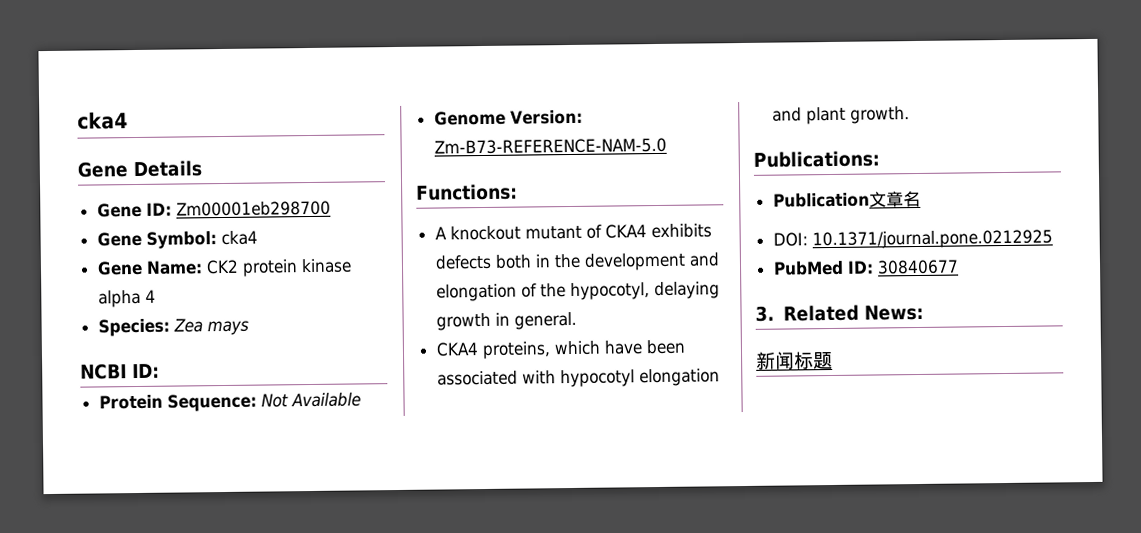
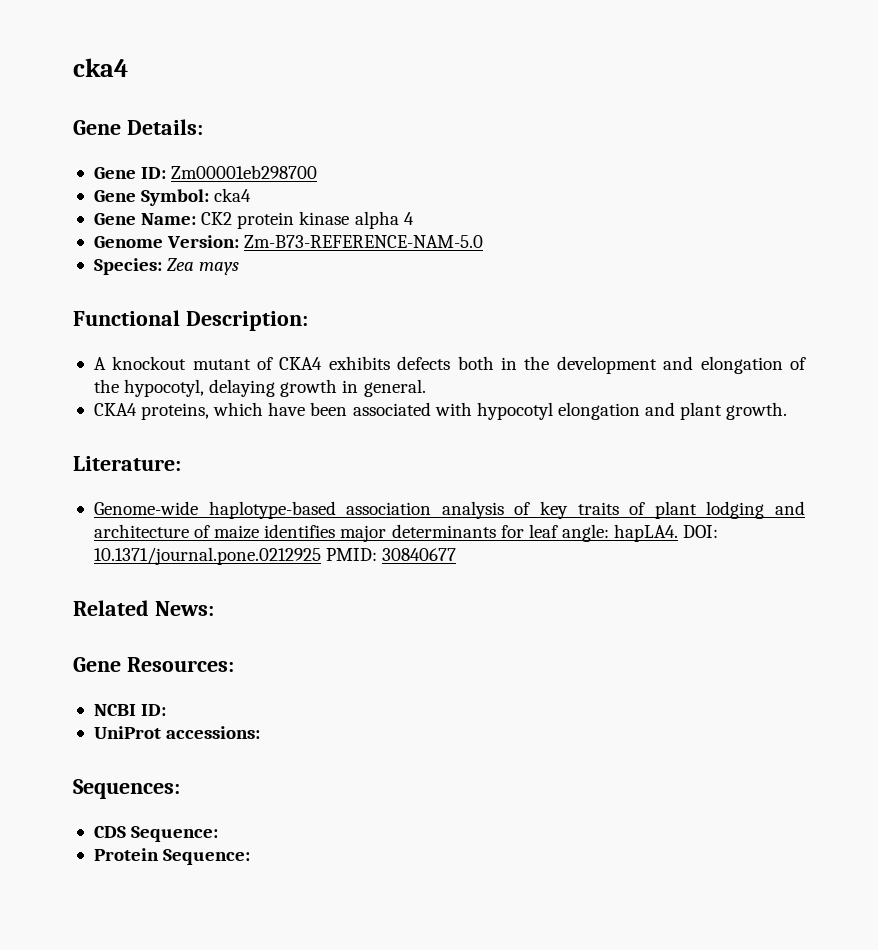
[77,112,128,130] [77,160,202,178] cka4 // Gene Details -> [73,58,128,77] [73,119,203,135] cka4 // Gene Details:
(156, 296) none -> [93,235,484,248] // Genome Version: Zm-B73-REFERENCE-NAM-5.0
[80,363,160,380] [98,392,361,412] [433,109,583,126] [433,137,667,155] [416,183,518,201] NCBI ID: // Protein Sequence: Not Available // Genome Version: Zm-B73-REFERENCE-NAM-5.0 // Functions: -> [73,310,308,331] Functional Description:
[753,150,880,168] [772,190,921,208] Publications: // Publication文章名 // -> [73,456,181,471] [93,501,806,519] [93,524,679,542] Literature: // Genome-wide haplotype-based association analysis of key traits of plant lodging and architecture of maize identifies major determinants for leaf angle: hapLA4.
[772,260,874,276] // PubMed ID: -> [326,548,378,561] PMID:
[755,305,775,322] 3. -> (457, 554) none
[755,351,833,370] 新闻标题 -> [73,657,234,672] [93,704,167,716] [93,726,261,739] [73,779,180,799] [93,826,219,842] [93,848,251,865] Gene Resources: // NCBI ID: // UniProt accessions: // Sequences: // CDS Sequence: // Protein Sequence:

